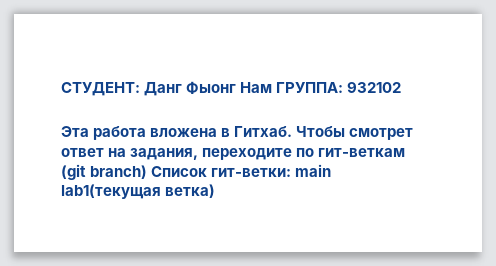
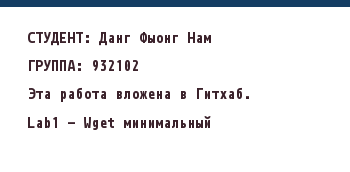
(273, 87) none -> (211, 37) //
[296,126,414,140] [61,148,406,160] [61,164,332,180] [61,184,216,199] Чтобы смотрет ответ на задания, переходите по гит-веткам (git branch) Список гит-ветки: main lab1(текущая ветка) -> [27,116,211,130] // Lab1 - Wget минимальный

